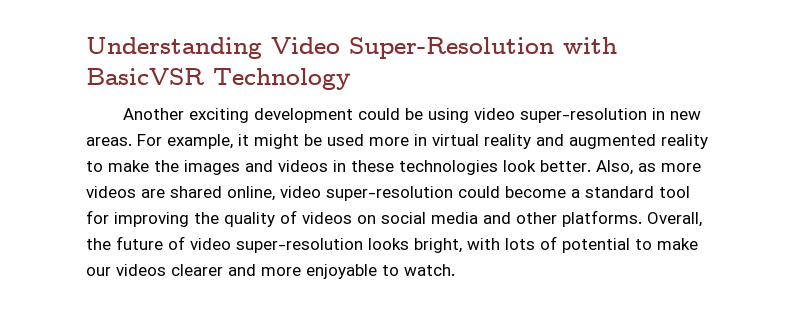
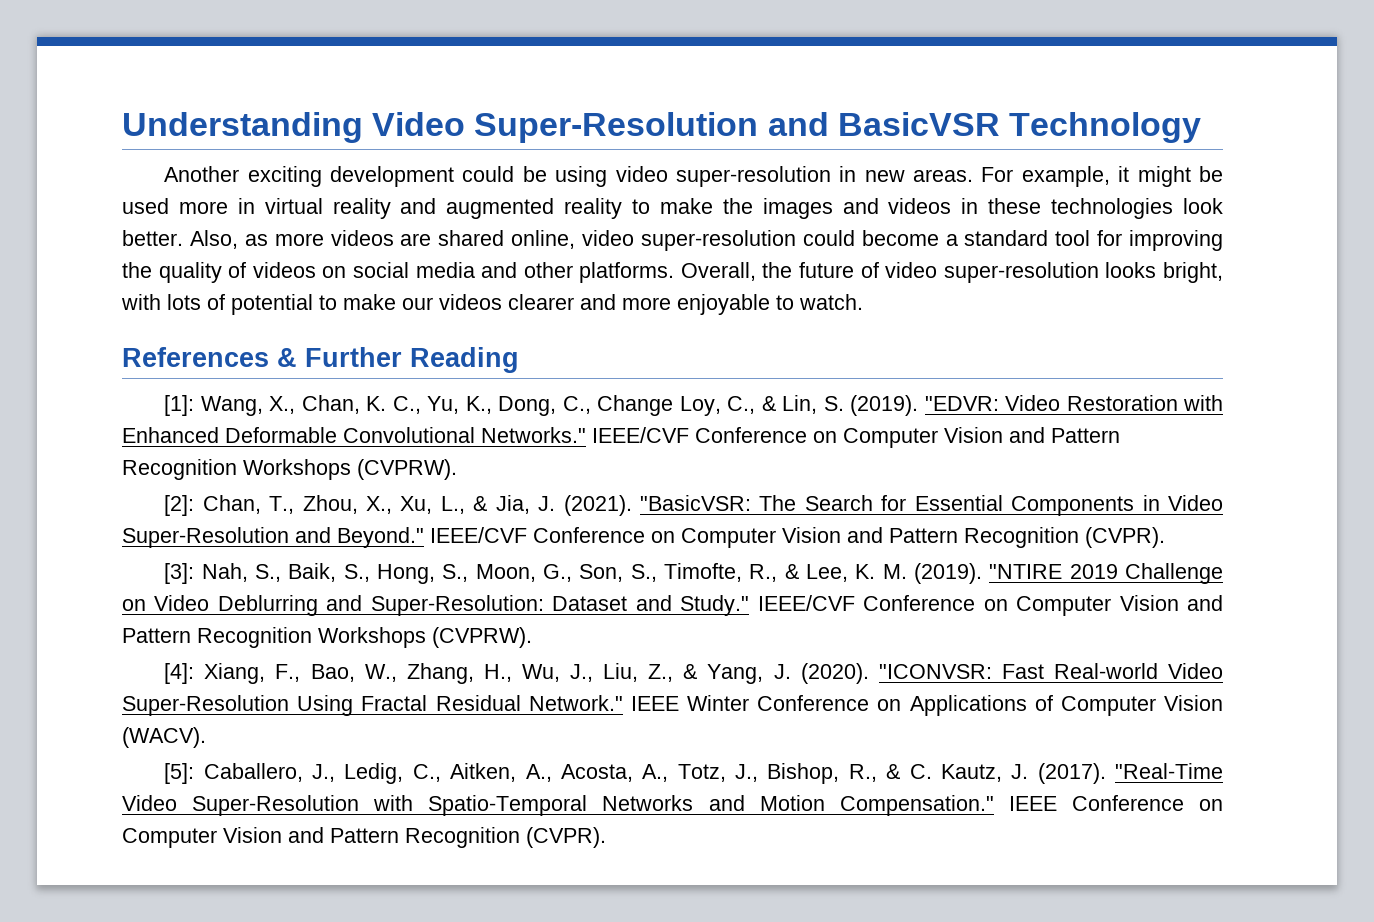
[563,37,617,54] with -> [767,112,829,136] and
(455, 270) none -> [122,347,519,373] [164,395,1223,416] [122,427,1120,448] [122,459,457,480] [164,495,1223,516] [122,527,1165,548] [164,563,1224,584] [122,595,1223,616] [122,627,532,648] [164,663,1224,684] [122,695,1223,716] [122,727,206,748] [164,763,1223,784] [122,795,1223,816] [122,827,606,848] // References & Further Reading // [1]: Wang, X., Chan, K. C., Yu, K., Dong, C., Change Loy, C., & Lin, S. (2019). "EDVR: Video Restoration with Enhanced Deformable Convolutional Networks." IEEE/CVF Conference on Computer Vision and Pattern Recognition Workshops (CVPRW). // [2]: Chan, T., Zhou, X., Xu, L., & Jia, J. (2021). "BasicVSR: The Search for Essential Components in Video Super-Resolution and Beyond." IEEE/CVF Conference on Computer Vision and Pattern Recognition (CVPR). // [3]: Nah, S., Baik, S., Hong, S., Moon, G., Son, S., Timofte, R., & Lee, K. M. (2019). "NTIRE 2019 Challenge on Video Deblurring and Super-Resolution: Dataset and Study." IEEE/CVF Conference on Computer Vision and Pattern Recognition Workshops (CVPRW). // [4]: Xiang, F., Bao, W., Zhang, H., Wu, J., Liu, Z., & Yang, J. (2020). "ICONVSR: Fast Real-world Video Super-Resolution Using Fractal Residual Network." IEEE Winter Conference on Applications of Computer Vision (WACV). // [5]: Caballero, J., Ledig, C., Aitken, A., Acosta, A., Totz, J., Bishop, R., & C. Kautz, J. (2017). "Real-Time Video Super-Resolution with Spatio-Temporal Networks and Motion Compensation." IEEE Conference on Computer Vision and Pattern Recognition (CVPR).

